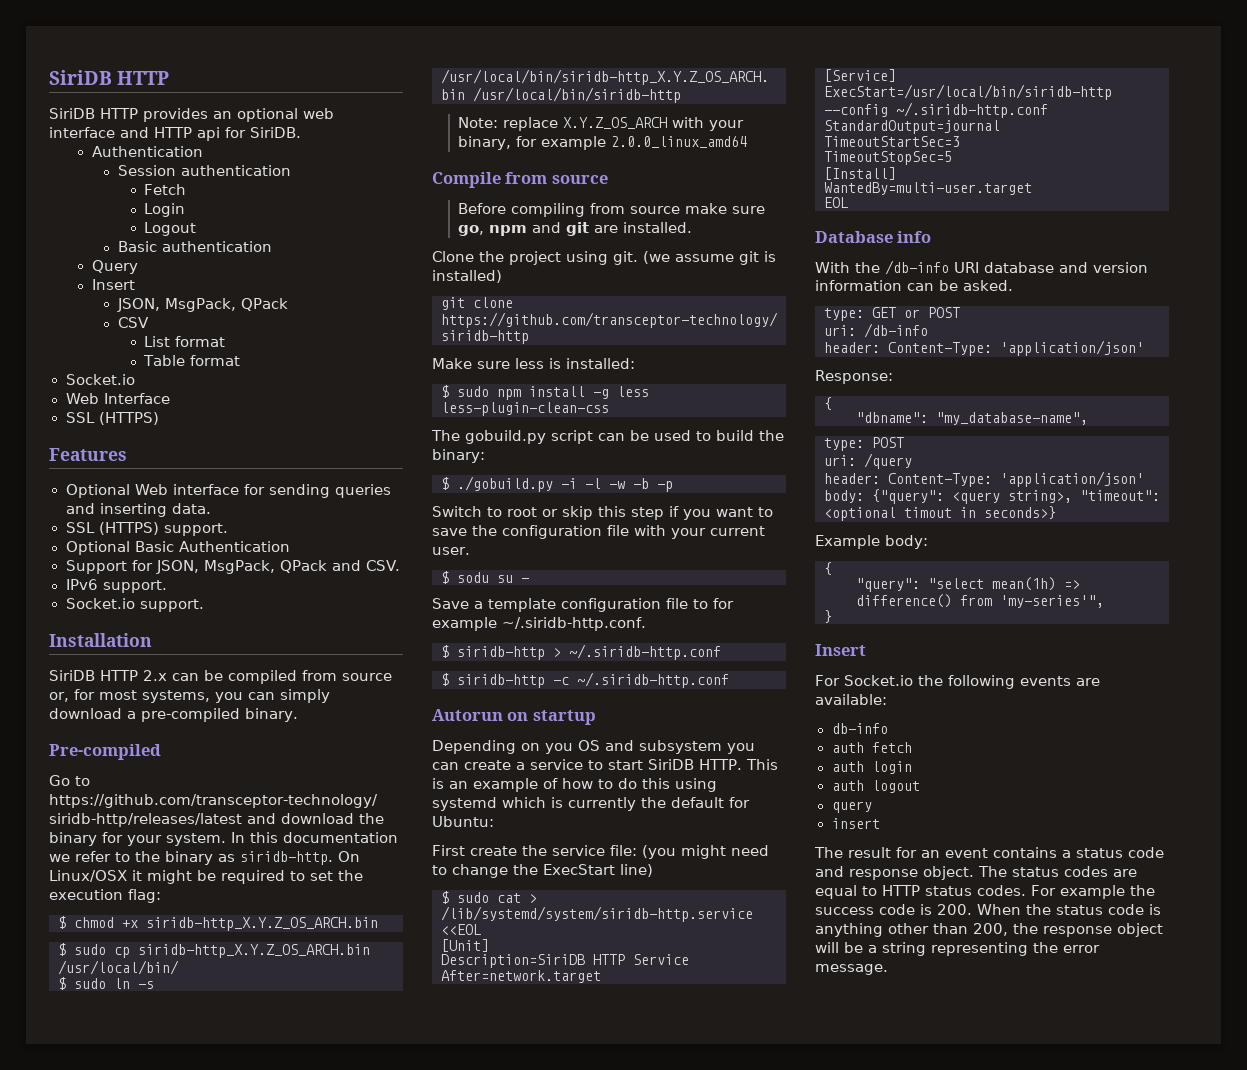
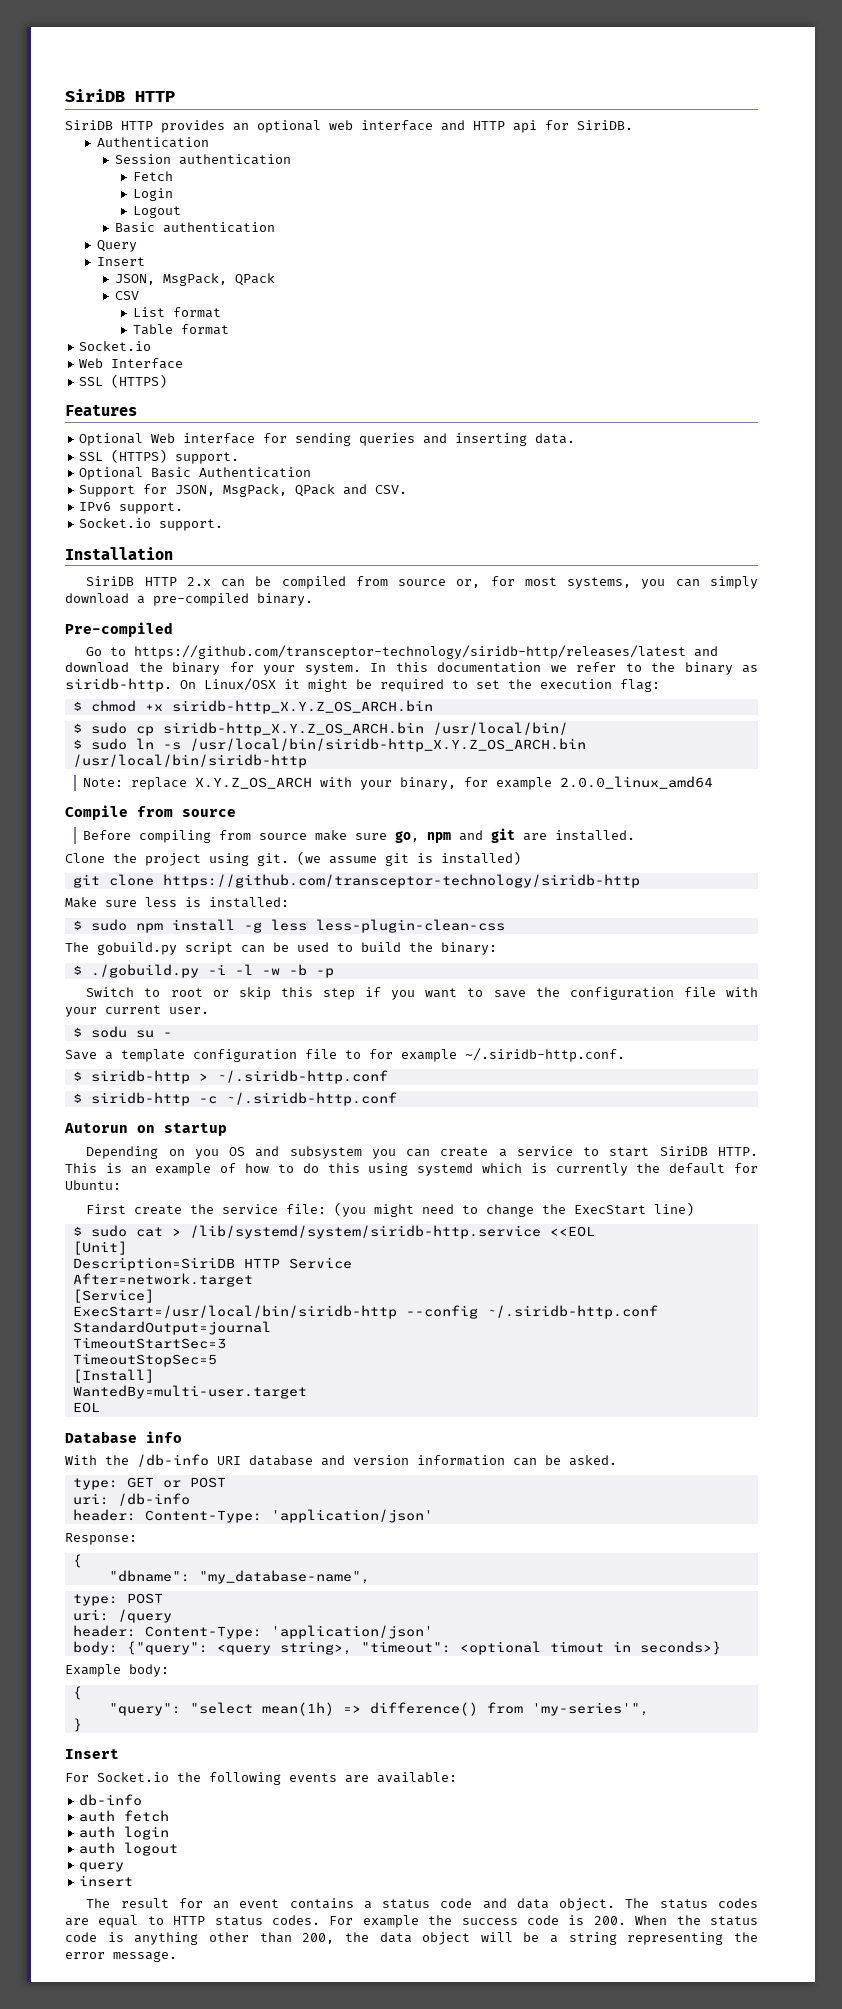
[849,869,918,880] response -> [516,1898,549,1909] data
[1043,926,1112,937] response -> [379,1932,412,1943] data

